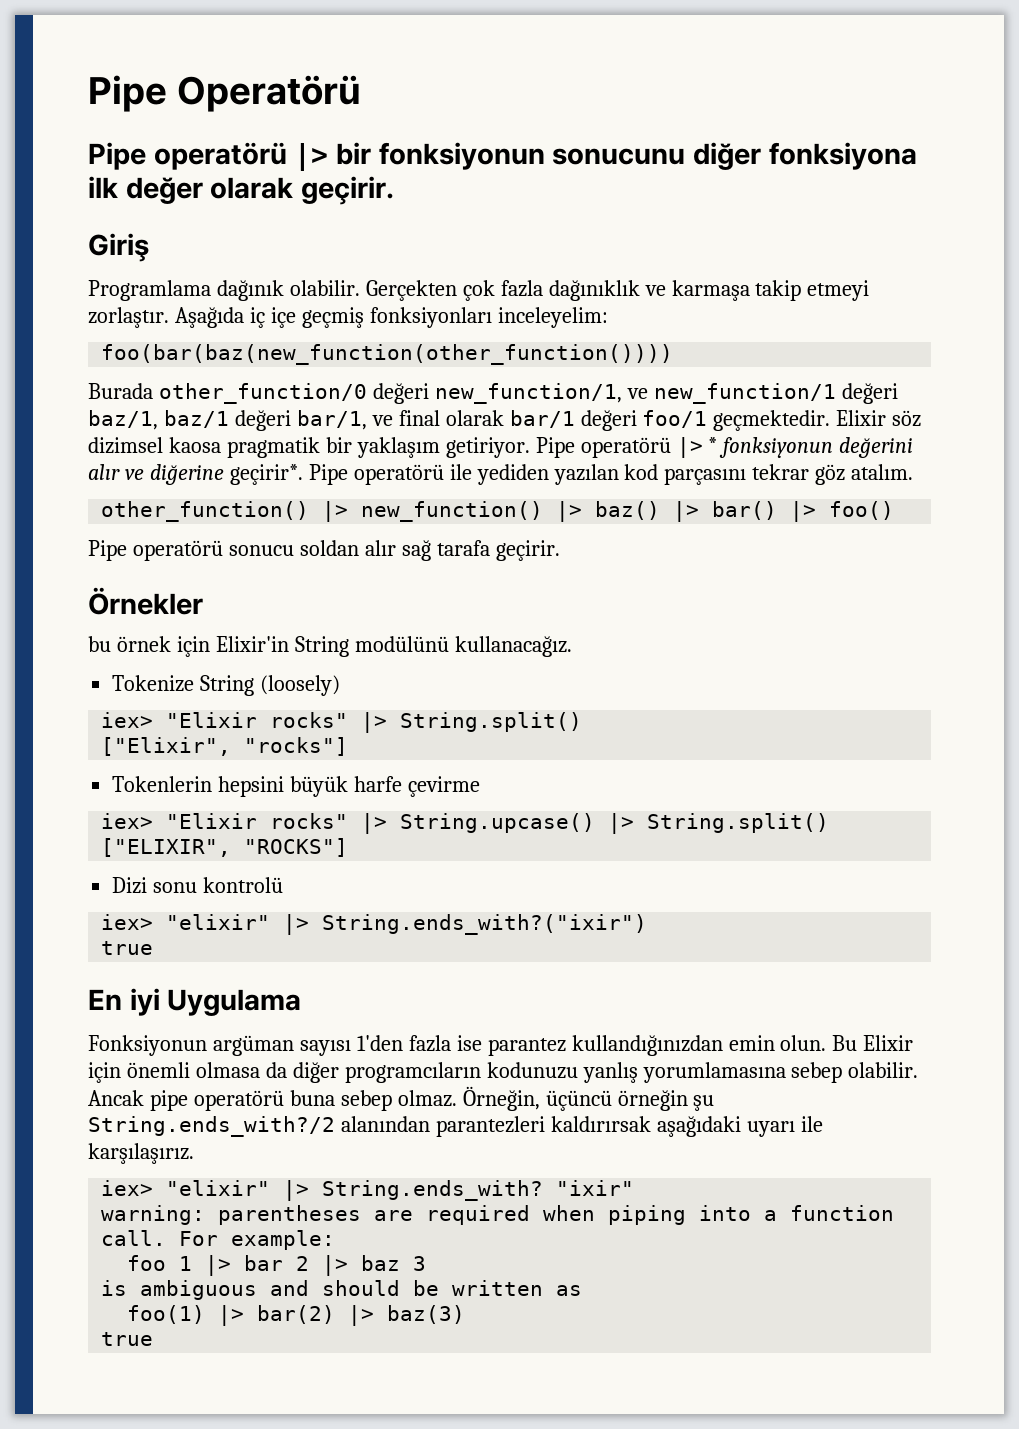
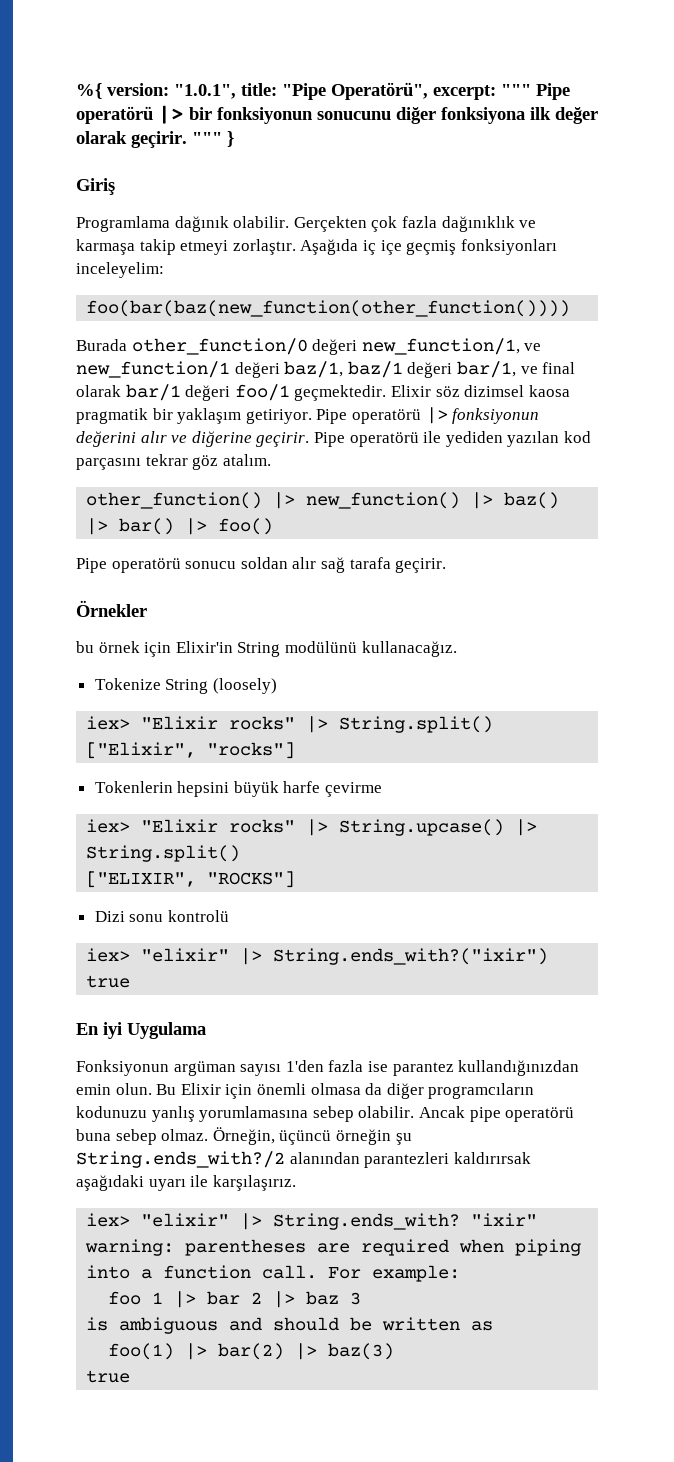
[88,75,362,112] Pipe Operatörü // -> [76,82,531,100] %{ version: "1.0.1", title: "Pipe Operatörü", excerpt: """
(395, 190) none -> [192,131,234,147] """ }
[708,437,718,453] * -> (448, 415) none
[229,464,303,485] geçirir*. -> [256,432,310,447] geçirir.

